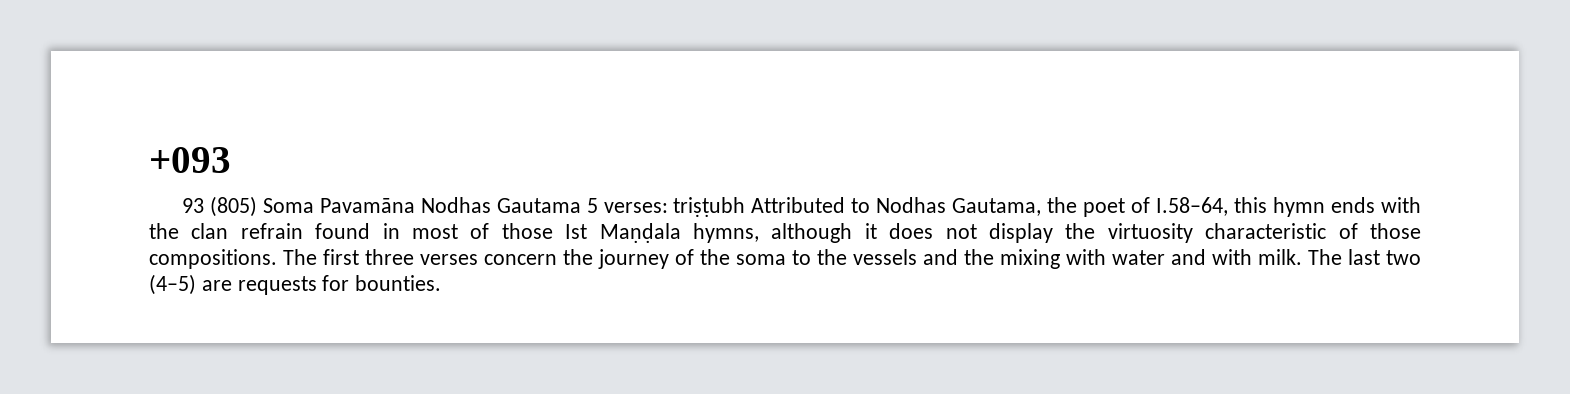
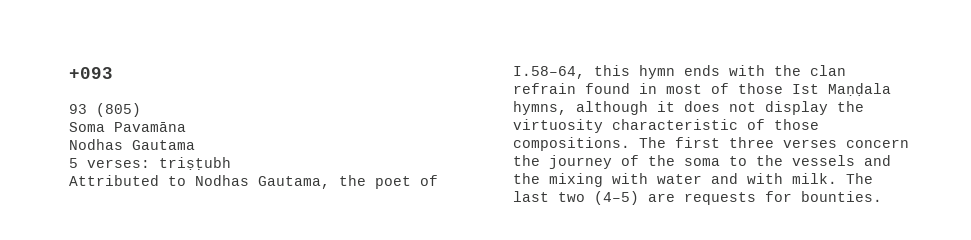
(257, 206) none -> (141, 110) //
(415, 205) none -> (186, 127) //
(581, 205) none -> (195, 145) //
(746, 207) none -> (231, 163) //

